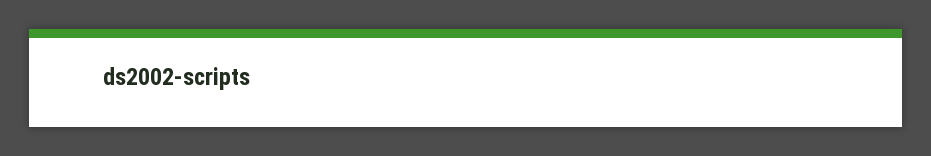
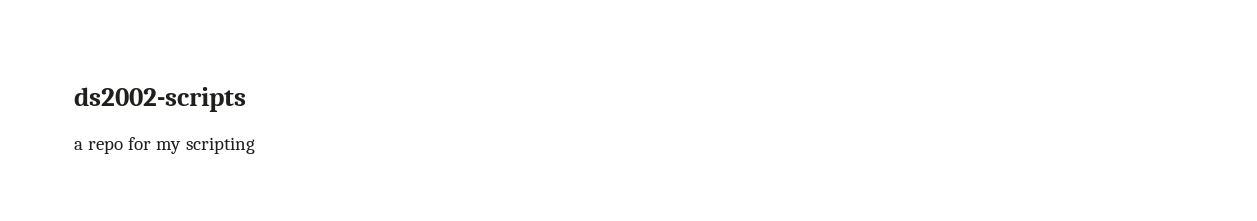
(250, 78) none -> [74,137,255,154] // a repo for my scripting

